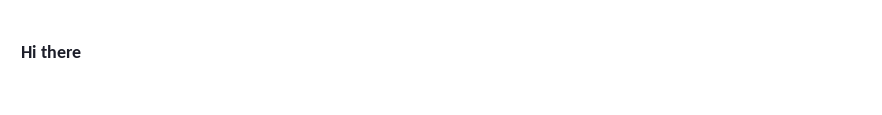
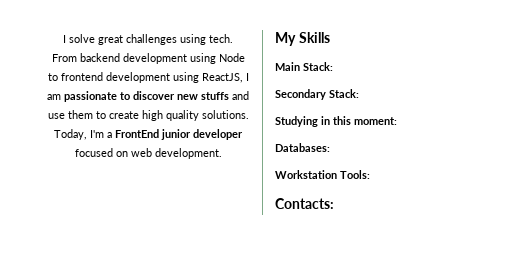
[21,45,81,58] Hi there -> [63,34,233,45] [51,53,245,64] [47,72,249,83] [47,91,249,102] [47,110,249,121] [54,129,243,140] [74,148,222,159] [275,32,330,46] [275,62,333,71] [275,89,359,100] [275,116,397,127] [275,143,330,152] [275,170,370,179] [275,198,334,209] I solve great challenges using tech. // From backend development using Node to frontend development using ReactJS, I am passionate to discover new stuffs and use them to create high quality solutions. Today, I'm a FrontEnd junior developer focused on web development. // My Skills // Main Stack: // Secondary Stack: // Studying in this moment: // Databases: // Workstation Tools: // Contacts:

